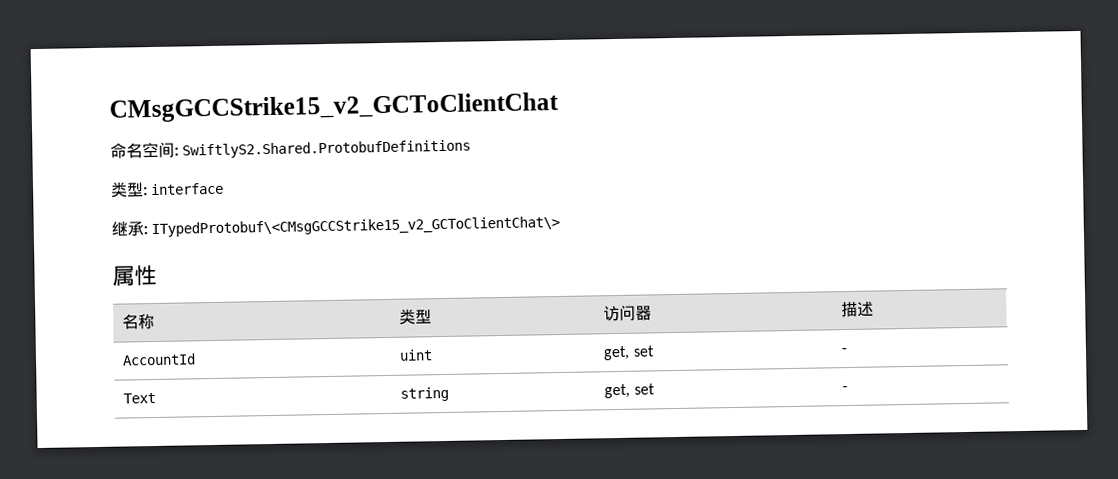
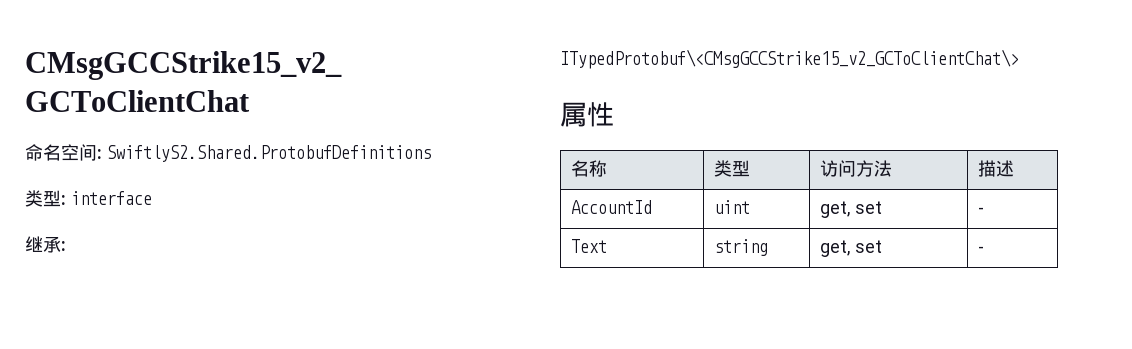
[635,305,653,321] 器 -> [855,160,892,177] 方法

